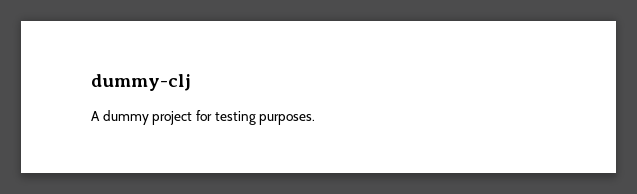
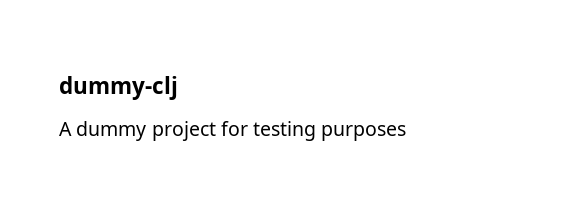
[259,114,316,125] purposes. -> [321,125,407,141] purposes

